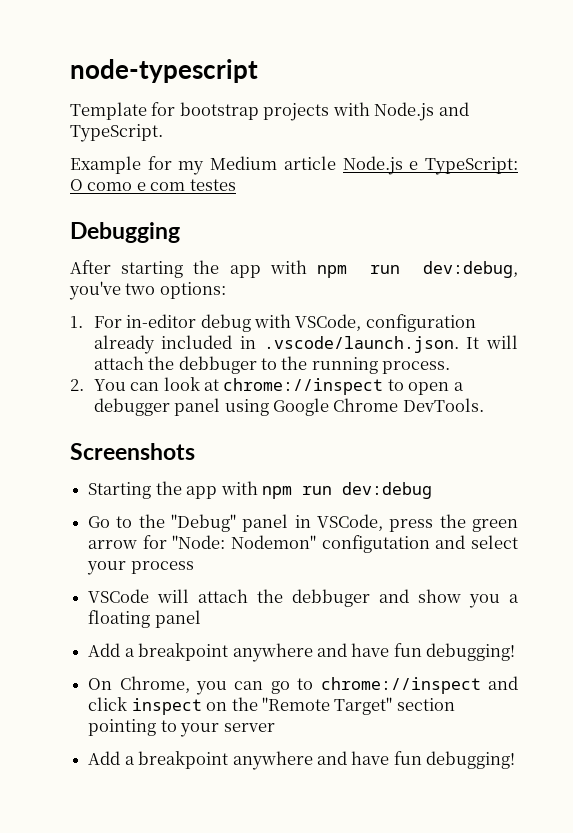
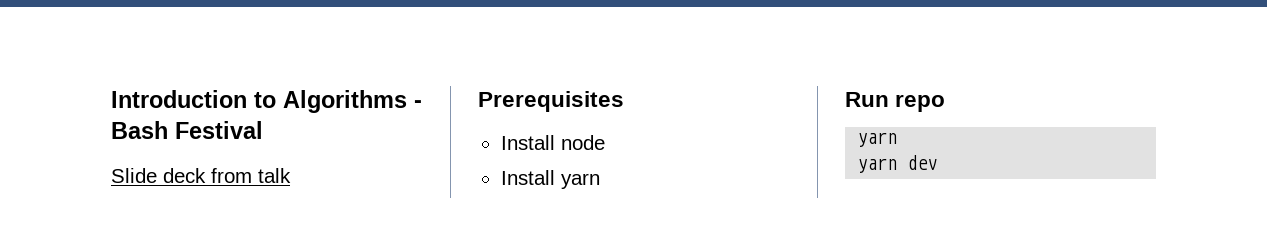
[70,59,258,83] [70,102,469,121] [70,124,163,142] [70,156,518,175] [70,179,236,191] [70,222,180,243] [70,260,518,278] [69,281,226,300] [70,314,476,332] [93,335,519,354] [93,356,451,374] [70,377,464,395] [93,398,484,416] [70,443,195,460] [88,481,432,499] [88,514,518,532] [88,535,518,553] [87,561,194,575] [88,589,519,608] [88,610,201,628] [88,643,516,662] [88,676,518,695] [88,697,455,715] [88,719,275,737] [88,751,516,770] node-typescript // Template for bootstrap projects with Node.js and TypeScript. // Example for my Medium article Node.js e TypeScript: O como e com testes // Debugging // After starting the app with npm run dev:debug, you've two options: // 1. For in-editor debug with VSCode, configuration already included in .vscode/launch.json. It will attach the debbuger to the running process. // 2. You can look at chrome://inspect to open a debugger panel using Google Chrome DevTools. // Screenshots // Starting the app with npm run dev:debug // Go to the "Debug" panel in VSCode, press the green arrow for "Node: Nodemon" configutation and select your process // VSCode will attach the debbuger and show you a floating panel // Add a breakpoint anywhere and have fun debugging! // On Chrome, you can go to chrome://inspect and click inspect on the "Remote Target" section pointing to your server // Add a breakpoint anywhere and have fun debugging! -> [111,90,422,113] [111,121,263,139] [111,168,291,183] [478,91,624,112] [500,135,605,150] [500,170,600,189] [845,92,946,112] [857,132,898,147] [857,155,938,173] Introduction to Algorithms - Bash Festival // Slide deck from talk // Prerequisites // Install node // Install yarn // Run repo // yarn // yarn dev

